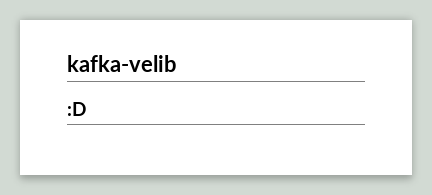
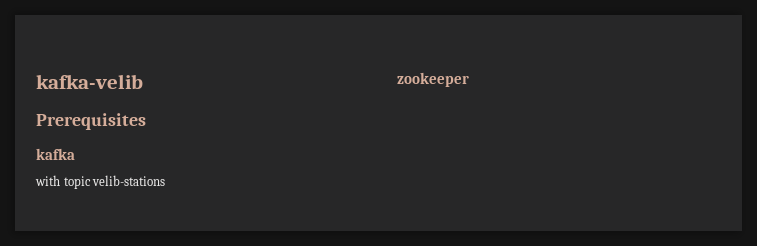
[67,102,86,116] :D -> [36,113,146,130] [36,148,75,160] [35,175,166,189] [397,72,469,87] Prerequisites // kafka // with topic velib-stations // zookeeper

